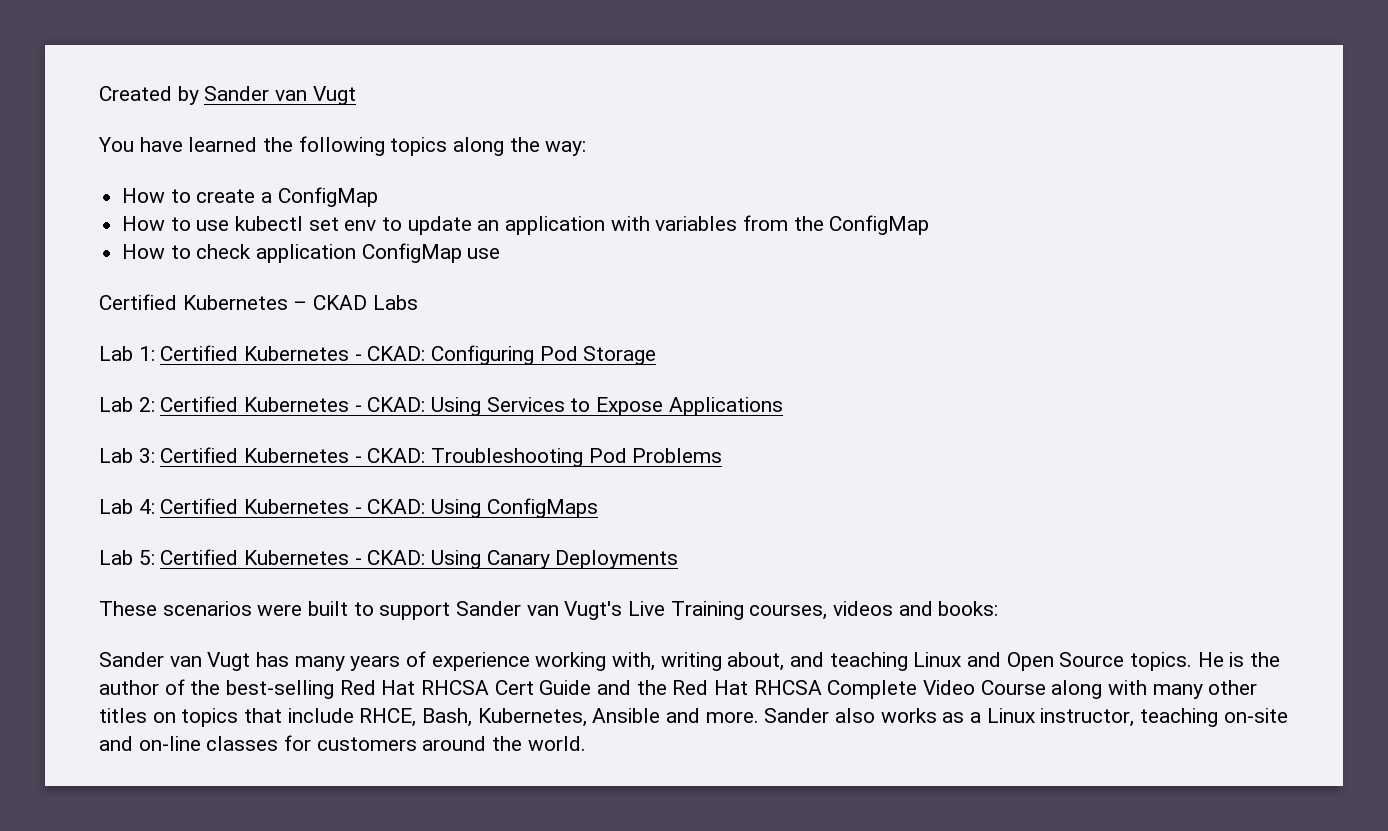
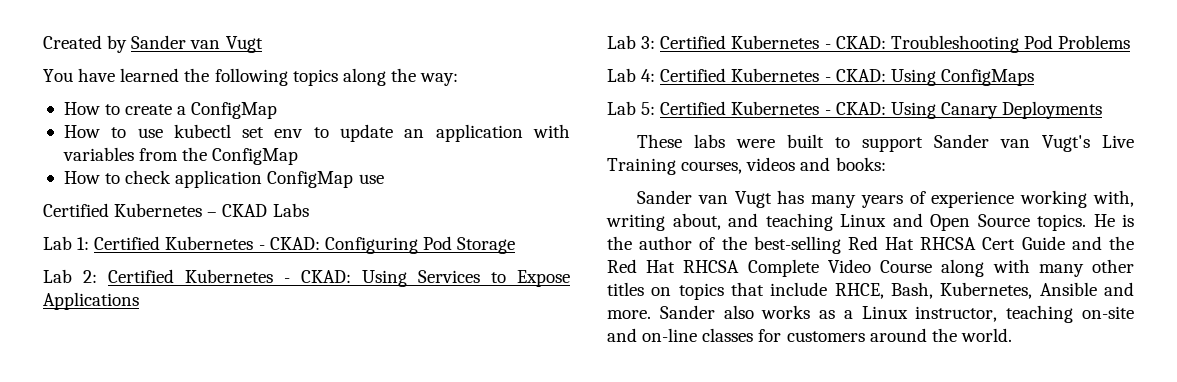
[162,601,252,616] scenarios -> [693,134,725,148] labs

